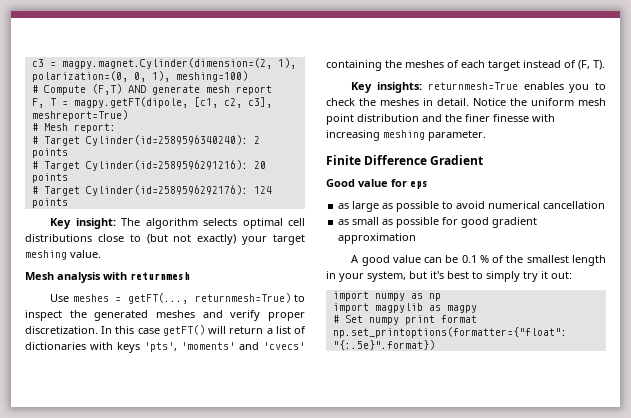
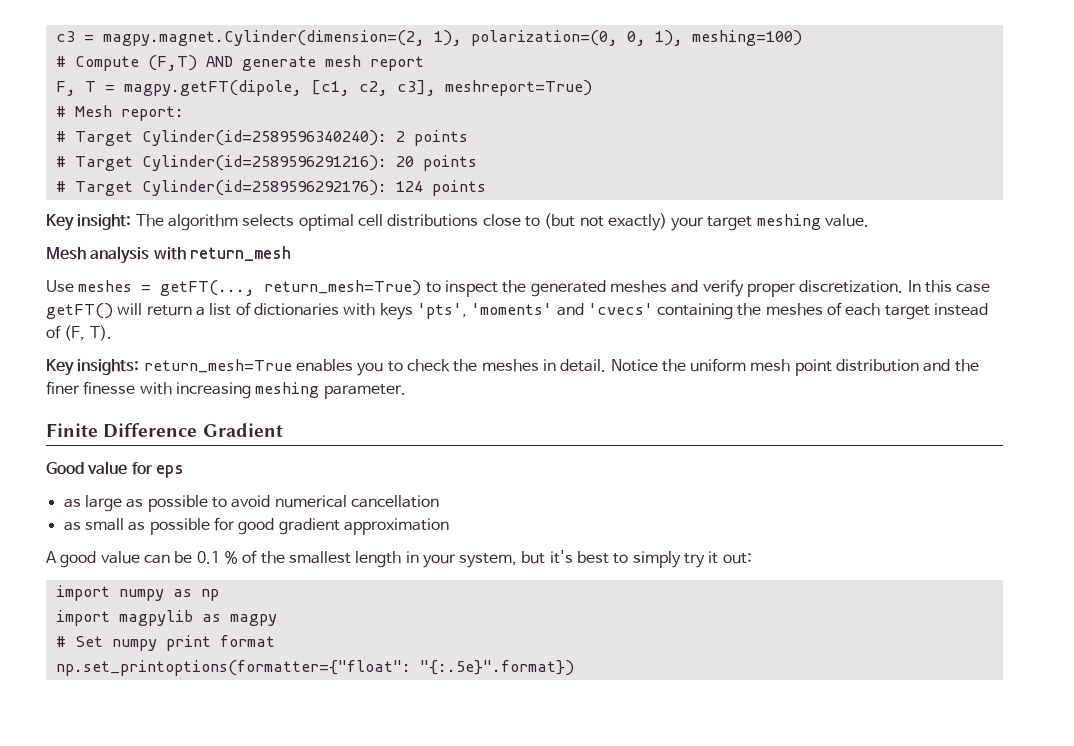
[130,272,190,280] returnmesh -> [189,246,291,261] return_mesh
[194,293,291,303] returnmesh=True) -> [264,280,422,296] return_mesh=True)
[427,82,518,90] returnmesh=True -> [143,359,292,373] return_mesh=True

